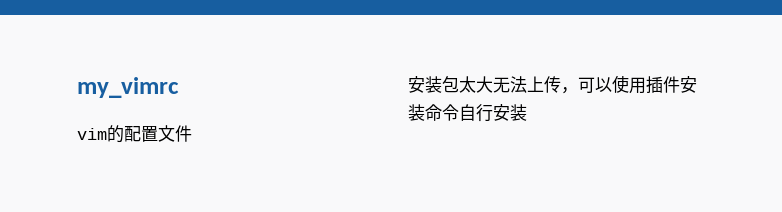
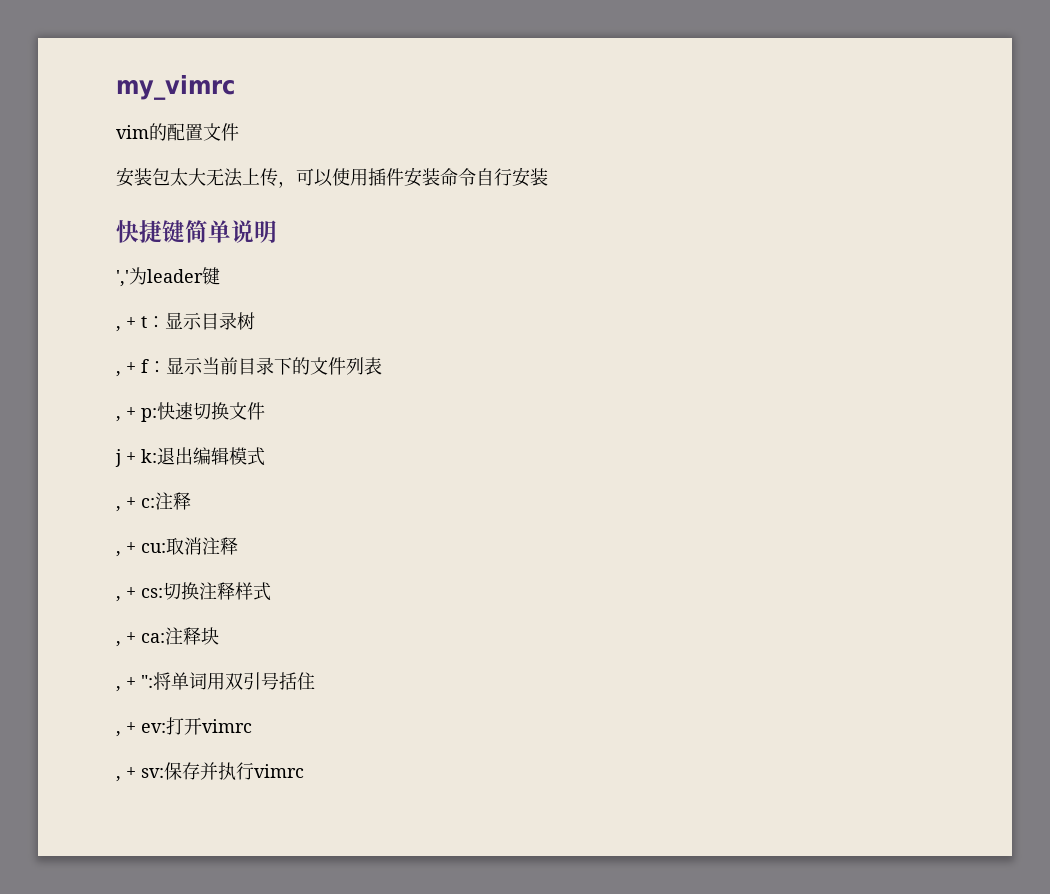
(527, 112) none -> [116,220,277,243] [116,267,220,287] [116,312,255,332] [116,357,382,377] [116,402,265,422] [115,447,265,467] [116,492,191,512] [116,537,238,557] [116,582,271,602] [116,627,219,647] [116,672,315,692] [116,717,252,737] [116,762,304,782] // 快捷键简单说明 // ','为leader键 // , + t：显示目录树 // , + f：显示当前目录下的文件列表 // , + p:快速切换文件 // j + k:退出编辑模式 // , + c:注释 // , + cu:取消注释 // , + cs:切换注释样式 // , + ca:注释块 // , + ":将单词用双引号括住 // , + ev:打开vimrc // , + sv:保存并执行vimrc

